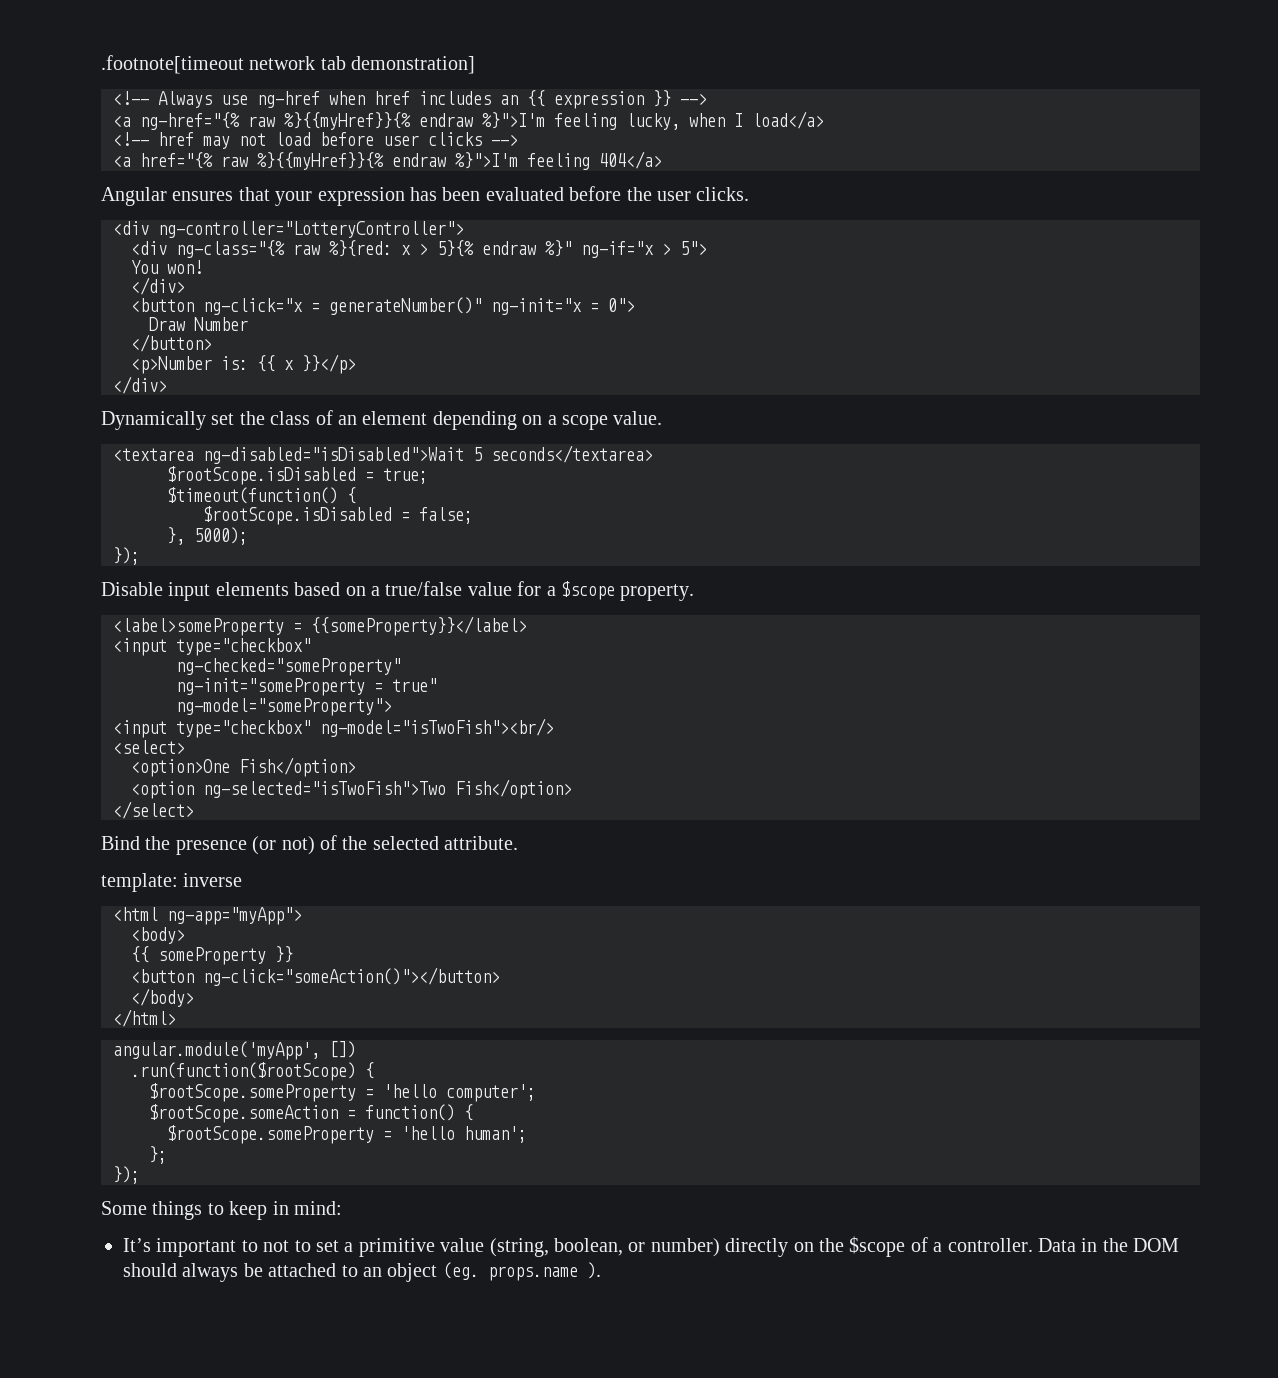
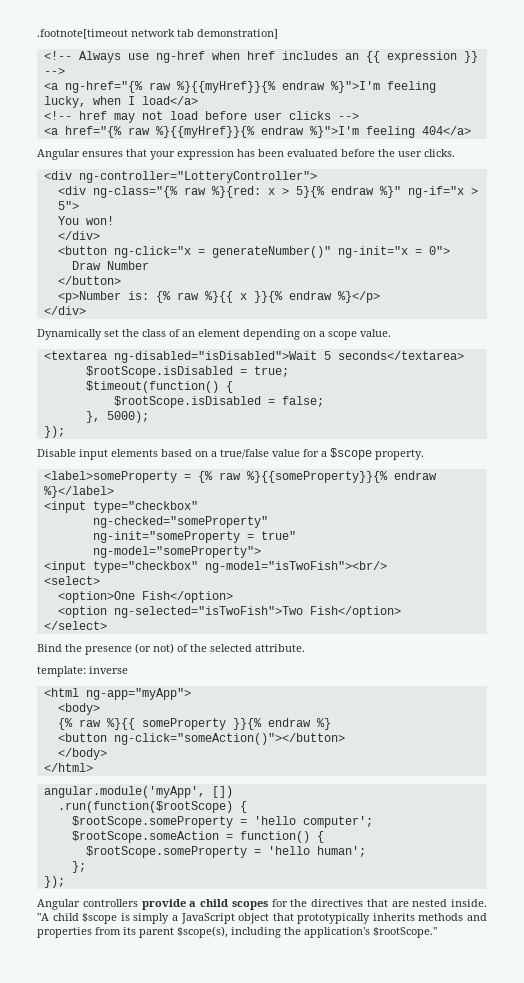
[257,354,356,374] {{ x }}</p> -> [155,291,380,303] {% raw %}{{ x }}{% endraw %}</p>
[311,616,527,636] {{someProperty}}</label> -> [197,471,437,483] [43,486,114,498] {% raw %}{{someProperty}}{% endraw %}</label>
[131,946,293,965] {{ someProperty }} -> [57,718,331,730] {% raw %}{{ someProperty }}{% endraw %}
[101,1201,342,1220] [123,1236,1180,1257] [123,1262,601,1282] Some things to keep in mind: // It’s important to not to set a primitive value (string, boolean, or number) directly on the $scope of a controller. Data in the DOM should always be attached to an object (eg. props.name ). -> [37,899,487,910] [37,913,487,924] [37,926,437,938] Angular controllers provide a child scopes for the directives that are nested inside. "A child $scope is simply a JavaScript object that prototypically inherits methods and properties from its parent $scope(s), including the application's $rootScope."

